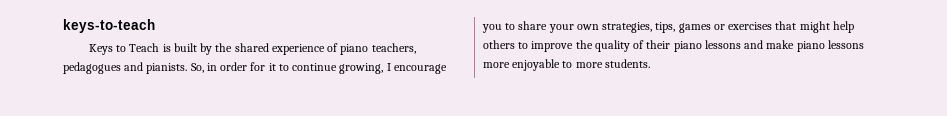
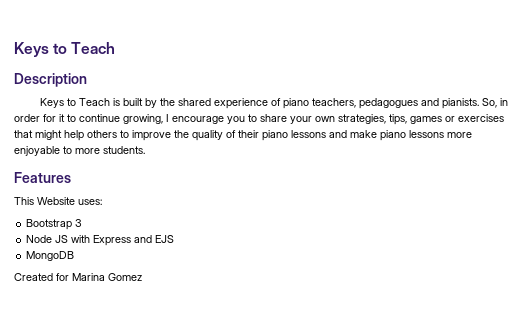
[63,19,155,33] keys-to-teach -> [14,42,116,57] [14,73,87,87] Keys to Teach // Description
(650, 63) none -> [14,172,71,183] [14,197,102,205] [26,219,83,230] [26,235,175,246] [26,251,75,261] [14,273,142,281] // Features // This Website uses: // Bootstrap 3 // Node JS with Express and EJS // MongoDB // Created for Marina Gomez

